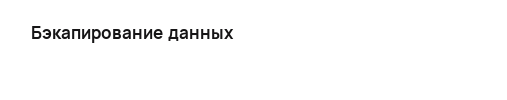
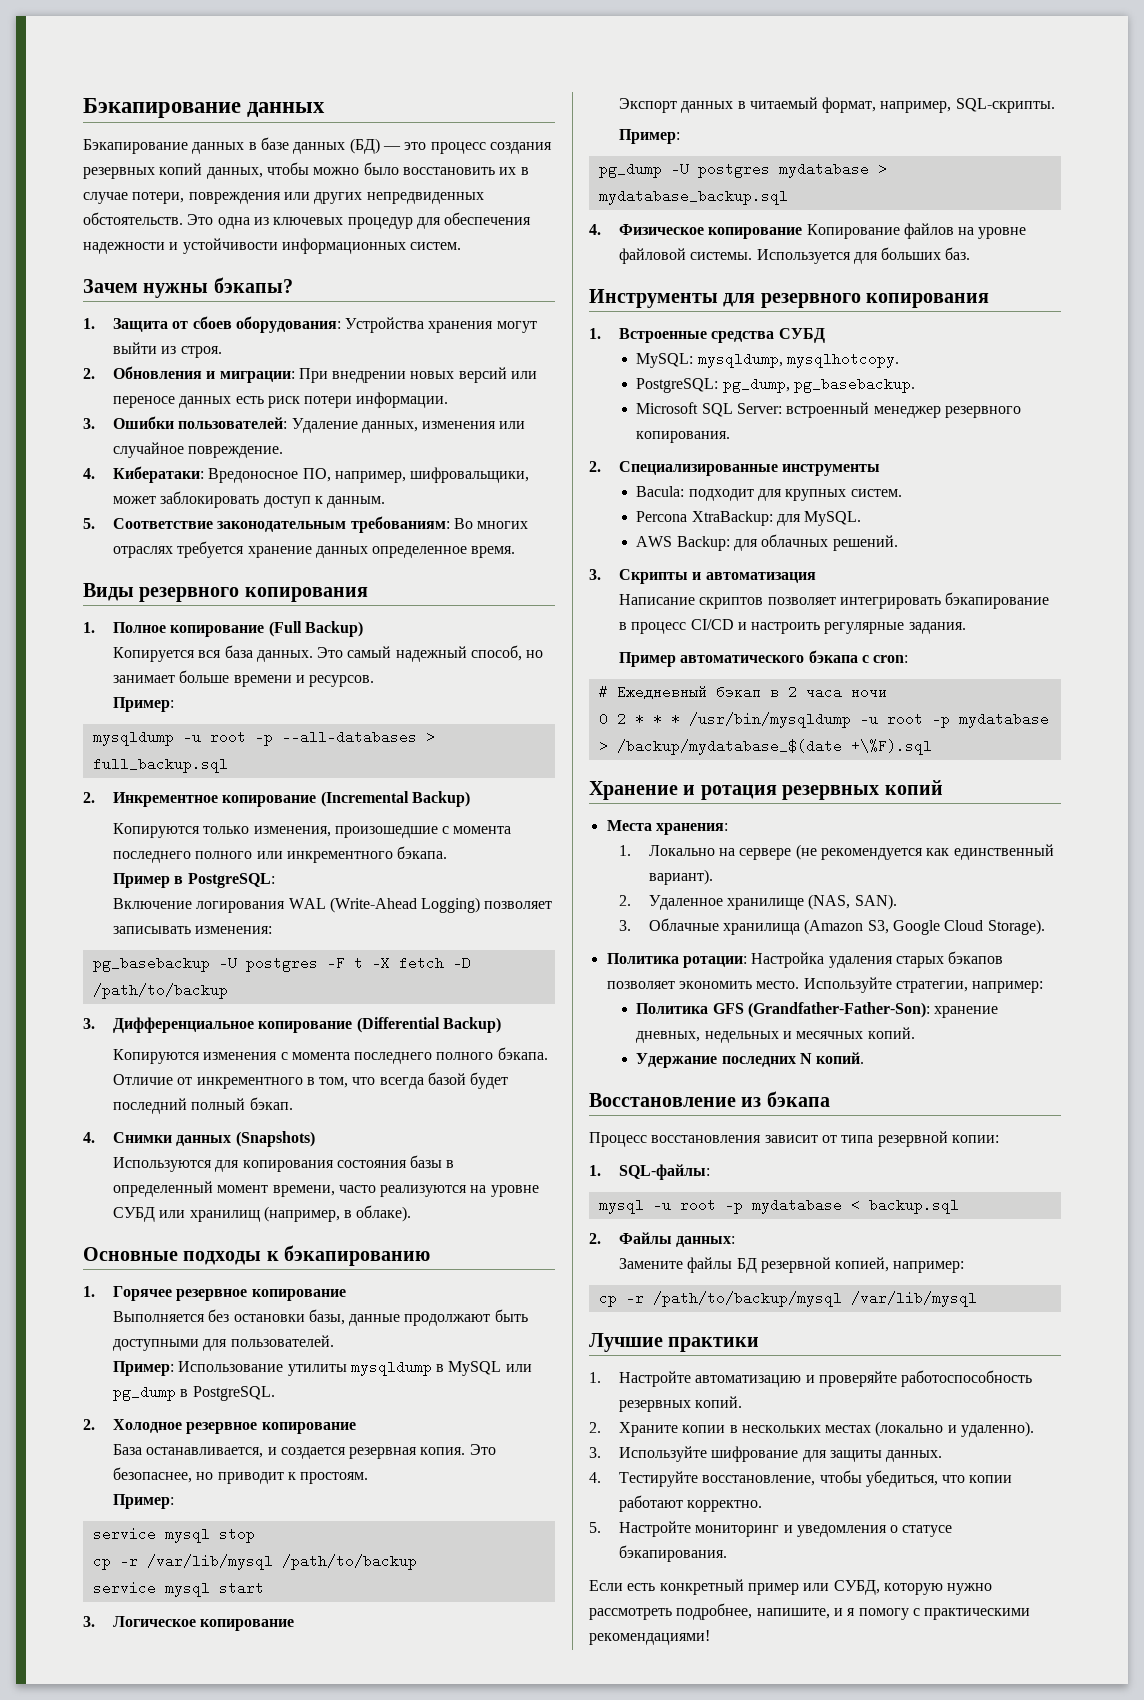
[31,26,234,43] Бэкапирование данных -> [83,98,326,118] [83,137,552,154] [83,162,529,179] [83,192,484,204] [83,212,532,229] [83,238,462,254] [83,277,293,298] [83,316,537,333] [112,342,222,358] [83,366,538,383] [112,392,449,408] [83,416,526,433] [112,442,284,458] [83,466,530,483] [112,491,386,508] [83,516,529,533] [112,541,516,558] [83,583,368,602] [83,621,363,637] [112,645,544,662] [112,670,375,687] [112,697,174,712] [92,730,435,746] [92,757,228,773] [83,791,470,807] [112,823,512,838] [112,846,448,863] [112,873,275,888] [112,897,553,913] [112,926,273,934] [92,956,471,972] [92,983,228,999] [83,1017,501,1033] [112,1047,548,1064] [112,1072,509,1089] [112,1097,293,1114] [83,1131,315,1147] [112,1155,455,1172] [112,1181,539,1197] [112,1205,412,1222] [83,1245,431,1266] [83,1286,346,1301] [112,1309,528,1326] [112,1335,334,1351] [112,1360,532,1376] [112,1385,275,1401] [83,1419,356,1434] [112,1444,496,1459] [112,1467,369,1484] [112,1494,174,1509] [92,1527,255,1543] [92,1554,417,1570] [92,1581,264,1597] [83,1616,295,1631] [618,97,1055,113] [618,129,680,144] [598,162,887,178] [598,189,788,205] [589,223,1027,239] [618,247,971,264] [589,289,990,308] [589,328,825,343] [636,352,900,368] [636,377,916,393] [636,402,1022,418] [636,431,731,443] [589,461,881,476] [636,486,902,501] [636,511,862,526] [636,534,898,551] [589,569,816,584] [618,592,1050,609] [618,619,966,634] [618,650,909,667] [598,683,887,700] [598,712,1049,728] [598,739,932,755] [589,780,943,800] [606,820,728,835] [618,844,1054,860] [648,869,713,885] [618,894,897,910] [618,918,1045,935] [606,951,1004,968] [606,977,1044,993] [636,1002,999,1018] [636,1027,915,1043] [636,1052,865,1068] [589,1091,830,1107] [589,1131,999,1147] [589,1164,710,1180] [598,1198,959,1214] [589,1232,736,1247] [618,1257,965,1273] [598,1291,977,1307] [589,1333,760,1352] [589,1370,1033,1387] [618,1396,743,1412] [589,1421,1035,1437] [589,1446,943,1462] [589,1470,1013,1487] [618,1495,763,1512] [589,1521,953,1537] [618,1545,727,1562] [589,1579,993,1595] [589,1603,1031,1620] [589,1630,710,1645] Бэкапирование данных // Бэкапирование данных в базе данных (БД) — это процесс создания резервных копий данных, чтобы можно было восстановить их в случае потери, повреждения или других непредвиденных обстоятельств. Это одна из ключевых процедур для обеспечения надежности и устойчивости информационных систем. // Зачем нужны бэкапы? // 1. Защита от сбоев оборудования: Устройства хранения могут выйти из строя. // 2. Обновления и миграции: При внедрении новых версий или переносе данных есть риск потери информации. // 3. Ошибки пользователей: Удаление данных, изменения или случайное повреждение. // 4. Кибератаки: Вредоносное ПО, например, шифровальщики, может заблокировать доступ к данным. // 5. Соответствие законодательным требованиям: Во многих отраслях требуется хранение данных определенное время. // Виды резервного копирования // 1. Полное копирование (Full Backup) // Копируется вся база данных. Это самый надежный способ, но занимает больше времени и ресурсов. // Пример: // mysqldump -u root -p --all-databases > full_backup.sql // 2. Инкрементное копирование (Incremental Backup) // Копируются только изменения, произошедшие с момента последнего полного или инкрементного бэкапа. // Пример в PostgreSQL: // Включение логирования WAL (Write-Ahead Logging) позволяет записывать изменения: // pg_basebackup -U postgres -F t -X fetch -D /path/to/backup // 3. Дифференциальное копирование (Differential Backup) // Копируются изменения с момента последнего полного бэкапа. Отличие от инкрементного в том, что всегда базой будет последний полный бэкап. // 4. Снимки данных (Snapshots) // Используются для копирования состояния базы в определенный момент времени, часто реализуются на уровне СУБД или хранилищ (например, в облаке). // Основные подходы к бэкапированию // 1. Горячее резервное копирование // Выполняется без остановки базы, данные продолжают быть доступными для пользователей. // Пример: Использование утилиты mysqldump в MySQL или pg_dump в PostgreSQL. // 2. Холодное резервное копирование // База останавливается, и создается резервная копия. Это безопаснее, но приводит к простоям. // Пример: // service mysql stop // cp -r /var/lib/mysql /path/to/backup // service mysql start // 3. Логическое копирование // Экспорт данных в читаемый формат, например, SQL-скрипты. // Пример: // pg_dump -U postgres mydatabase > mydatabase_backup.sql // 4. Физическое копирование Копирование файлов на уровне файловой системы. Используется для больших баз. // Инструменты для резервного копирования // 1. Встроенные средства СУБД // MySQL: mysqldump, mysqlhotcopy. // PostgreSQL: pg_dump, pg_basebackup. // Microsoft SQL Server: встроенный менеджер резервного копирования. // 2. Специализированные инструменты // Bacula: подходит для крупных систем. // Percona XtraBackup: для MySQL. // AWS Backup: для облачных решений. // 3. Скрипты и автоматизация // Написание скриптов позволяет интегрировать бэкапирование в процесс CI/CD и настроить регулярные задания. // Пример автоматического бэкапа с cron: // # Ежедневный бэкап в 2 часа ночи // 0 2 * * * /usr/bin/mysqldump -u root -p mydatabase > /backup/mydatabase_$(date +\%F).sql // Хранение и ротация резервных копий // Места хранения: // 1. Локально на сервере (не рекомендуется как единственный вариант). // 2. Удаленное хранилище (NAS, SAN). // 3. Облачные хранилища (Amazon S3, Google Cloud Storage). // Политика ротации: Настройка удаления старых бэкапов позволяет экономить место. Используйте стратегии, например: // Политика GFS (Grandfather-Father-Son): хранение дневных, недельных и месячных копий. // Удержание последних N копий. // Восстановление из бэкапа // Процесс восстановления зависит от типа резервной копии: // 1. SQL-файлы: // mysql -u root -p mydatabase < backup.sql // 2. Файлы данных: // Замените файлы БД резервной копией, например: // cp -r /path/to/backup/mysql /var/lib/mysql // Лучшие практики // 1. Настройте автоматизацию и проверяйте работоспособность резервных копий. // 2. Храните копии в нескольких местах (локально и удаленно). // 3. Используйте шифрование для защиты данных. // 4. Тестируйте восстановление, чтобы убедиться, что копии работают корректно. // 5. Настройте мониторинг и уведомления о статусе бэкапирования. // Если есть конкретный пример или СУБД, которую нужно рассмотреть подробнее, напишите, и я помогу с практическими рекомендациями!

